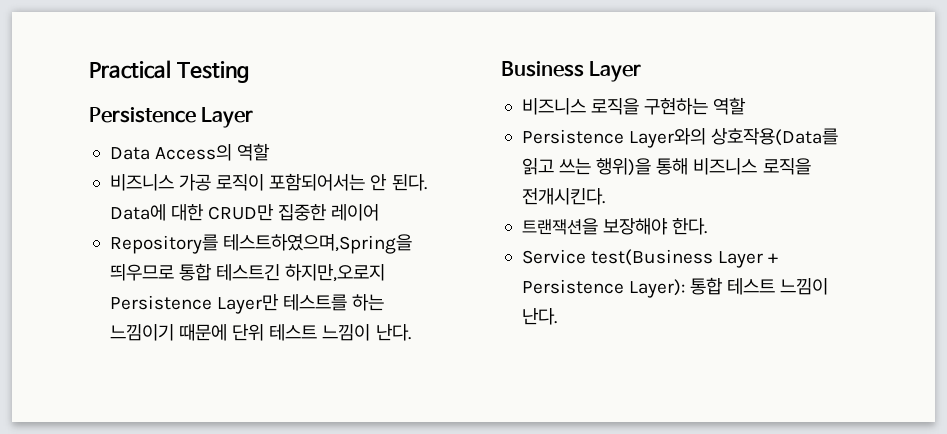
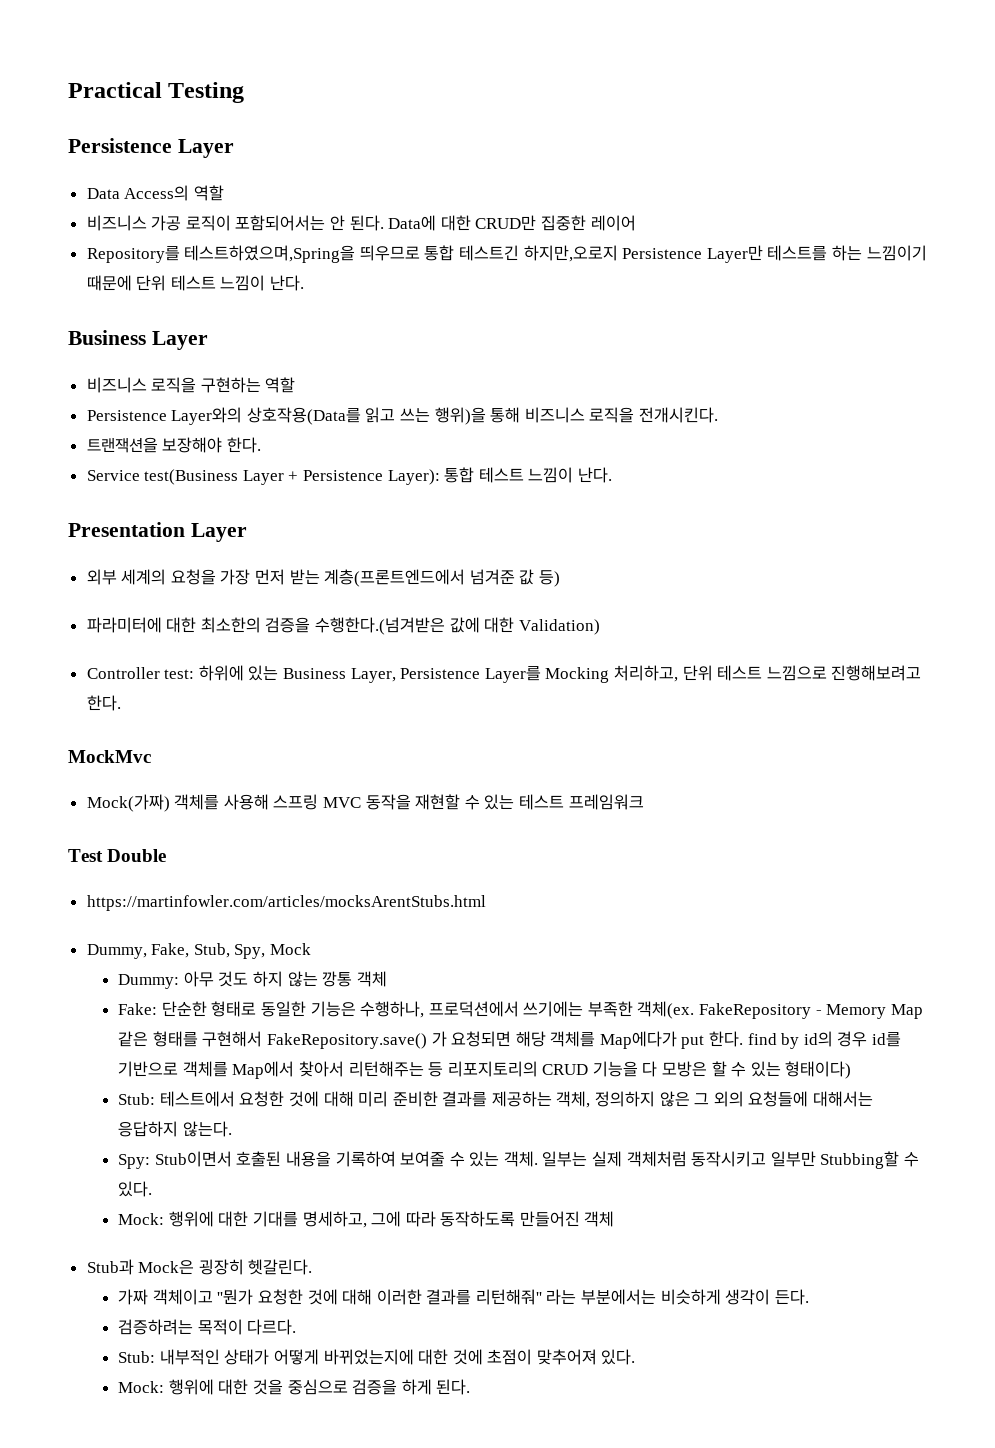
(557, 316) none -> [68,522,247,542] [86,569,561,587] [86,617,600,635] [86,665,922,683] [86,695,121,711] [68,750,151,763] [86,794,644,812] [68,849,167,862] [86,895,486,911] [86,943,312,959] [118,971,387,989] [118,1001,923,1019] [118,1031,901,1049] [118,1061,852,1079] [118,1091,873,1108] [118,1121,232,1137] [118,1151,919,1169] [118,1181,153,1197] [118,1211,615,1228] [86,1259,313,1275] [118,1289,809,1305] [118,1319,297,1335] [118,1349,636,1365] [118,1379,471,1395] // Presentation Layer // 외부 세계의 요청을 가장 먼저 받는 계층(프론트엔드에서 넘겨준 값 등) // 파라미터에 대한 최소한의 검증을 수행한다.(넘겨받은 값에 대한 Validation) // Controller test: 하위에 있는 Business Layer, Persistence Layer를 Mocking 처리하고, 단위 테스트 느낌으로 진행해보려고 한다. // MockMvc // Mock(가짜) 객체를 사용해 스프링 MVC 동작을 재현할 수 있는 테스트 프레임워크 // Test Double // https://martinfowler.com/articles/mocksArentStubs.html // Dummy, Fake, Stub, Spy, Mock // Dummy: 아무 것도 하지 않는 깡통 객체 // Fake: 단순한 형태로 동일한 기능은 수행하나, 프로덕션에서 쓰기에는 부족한 객체(ex. FakeRepository - Memory Map 같은 형태를 구현해서 FakeRepository.save() 가 요청되면 해당 객체를 Map에다가 put 한다. find by id의 경우 id를 기반으로 객체를 Map에서 찾아서 리턴해주는 등 리포지토리의 CRUD 기능을 다 모방은 할 수 있는 형태이다) // Stub: 테스트에서 요청한 것에 대해 미리 준비한 결과를 제공하는 객체, 정의하지 않은 그 외의 요청들에 대해서는 응답하지 않는다. // Spy: Stub이면서 호출된 내용을 기록하여 보여줄 수 있는 객체. 일부는 실제 객체처럼 동작시키고 일부만 Stubbing할 수 있다. // Mock: 행위에 대한 기대를 명세하고, 그에 따라 동작하도록 만들어진 객체 // Stub과 Mock은 굉장히 헷갈린다. // 가짜 객체이고 ''뭔가 요청한 것에 대해 이러한 결과를 리턴해줘'' 라는 부분에서는 비슷하게 생각이 든다. // 검증하려는 목적이 다르다. // Stub: 내부적인 상태가 어떻게 바뀌었는지에 대한 것에 초점이 맞추어져 있다. // Mock: 행위에 대한 것을 중심으로 검증을 하게 된다.

